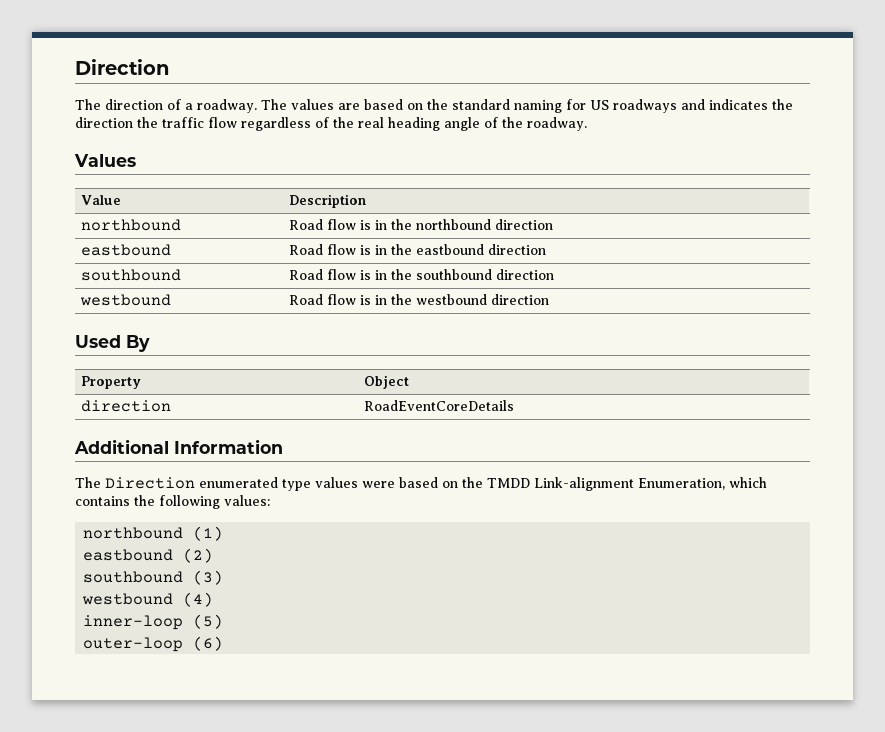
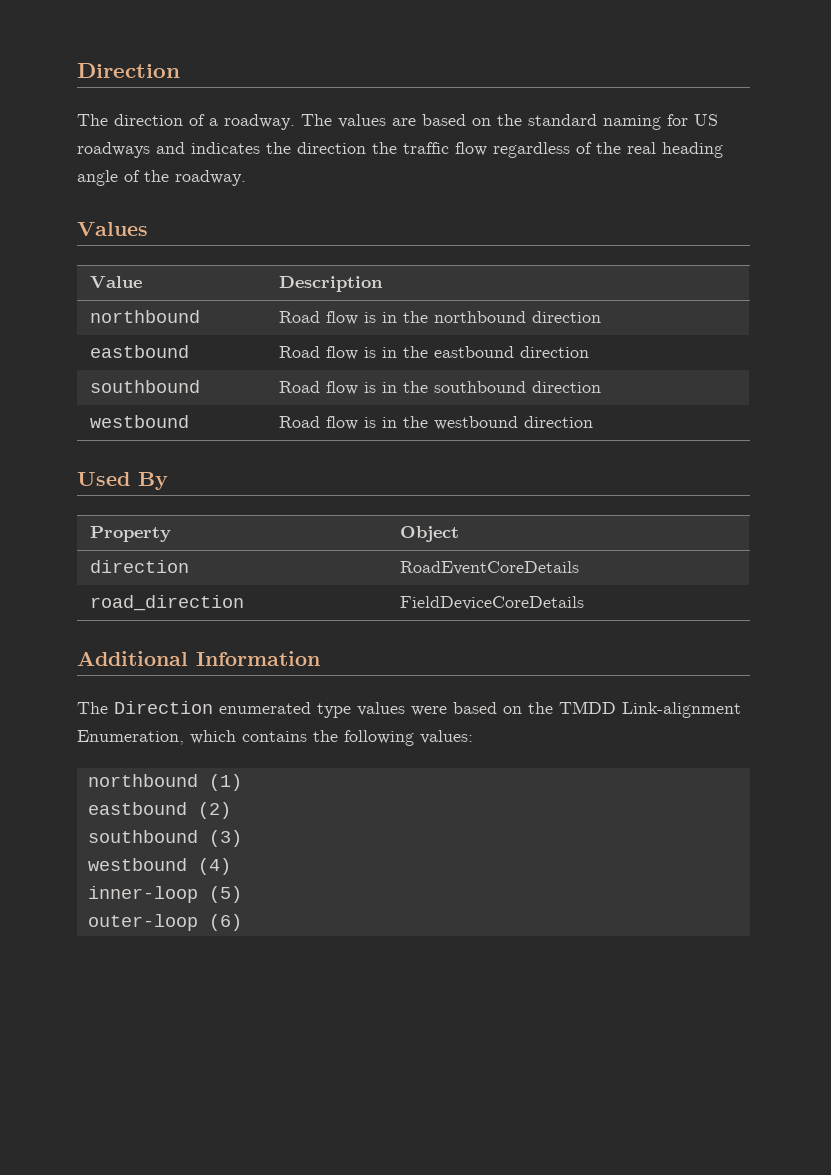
(514, 405) none -> [90,595,245,611] [400,596,585,610] // road_direction | FieldDeviceCoreDetails

